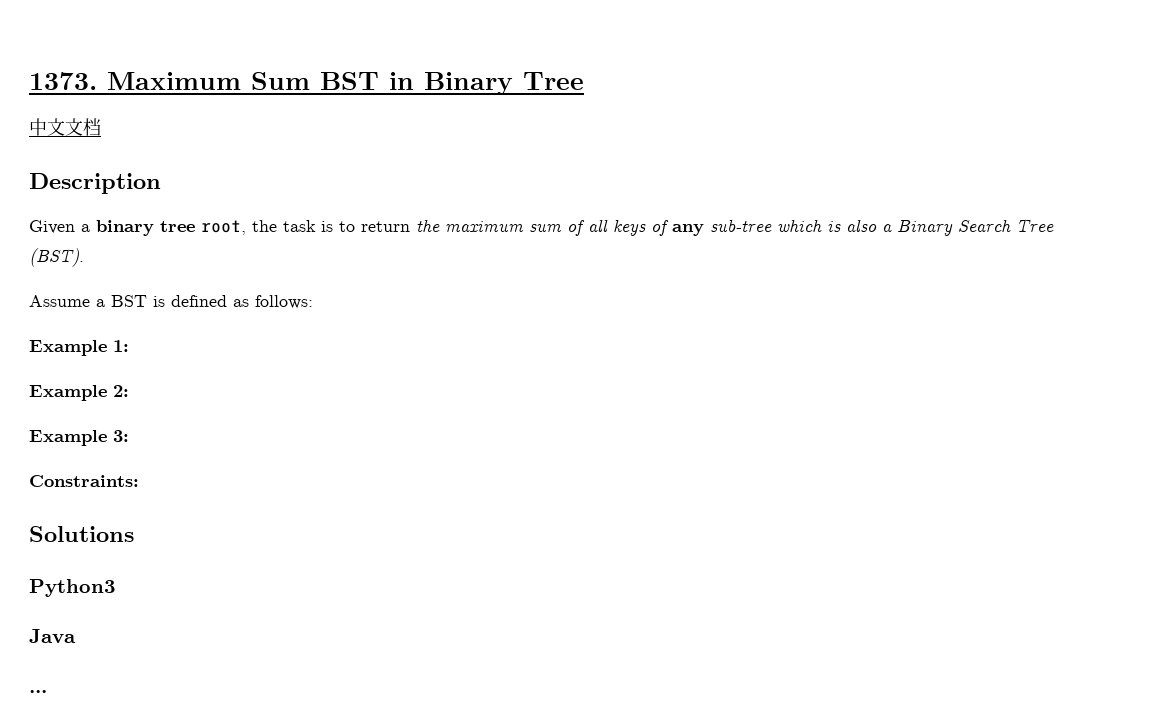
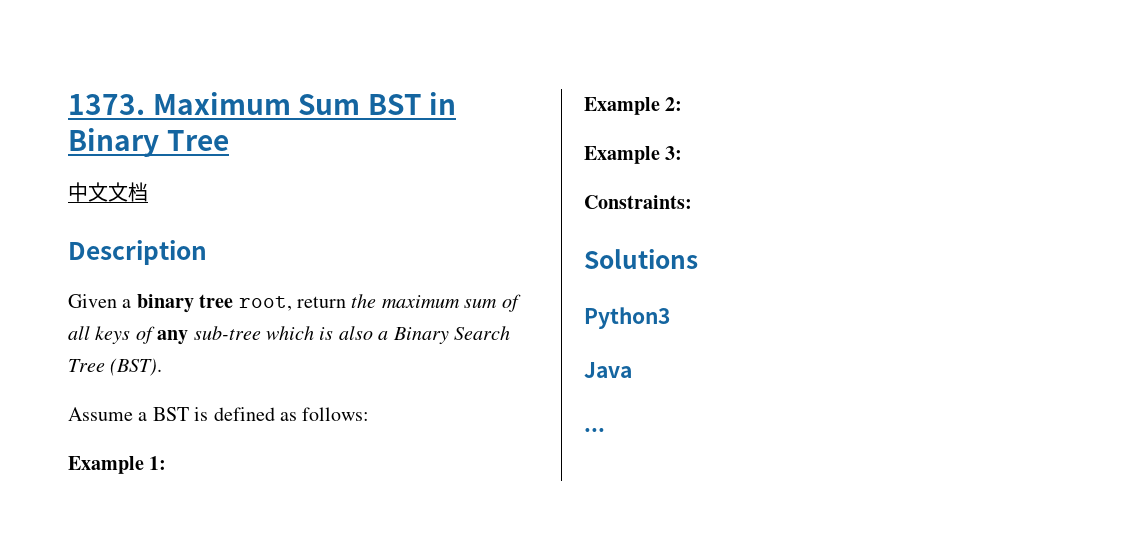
[252,220,355,232] the task is to -> (292, 303) none

